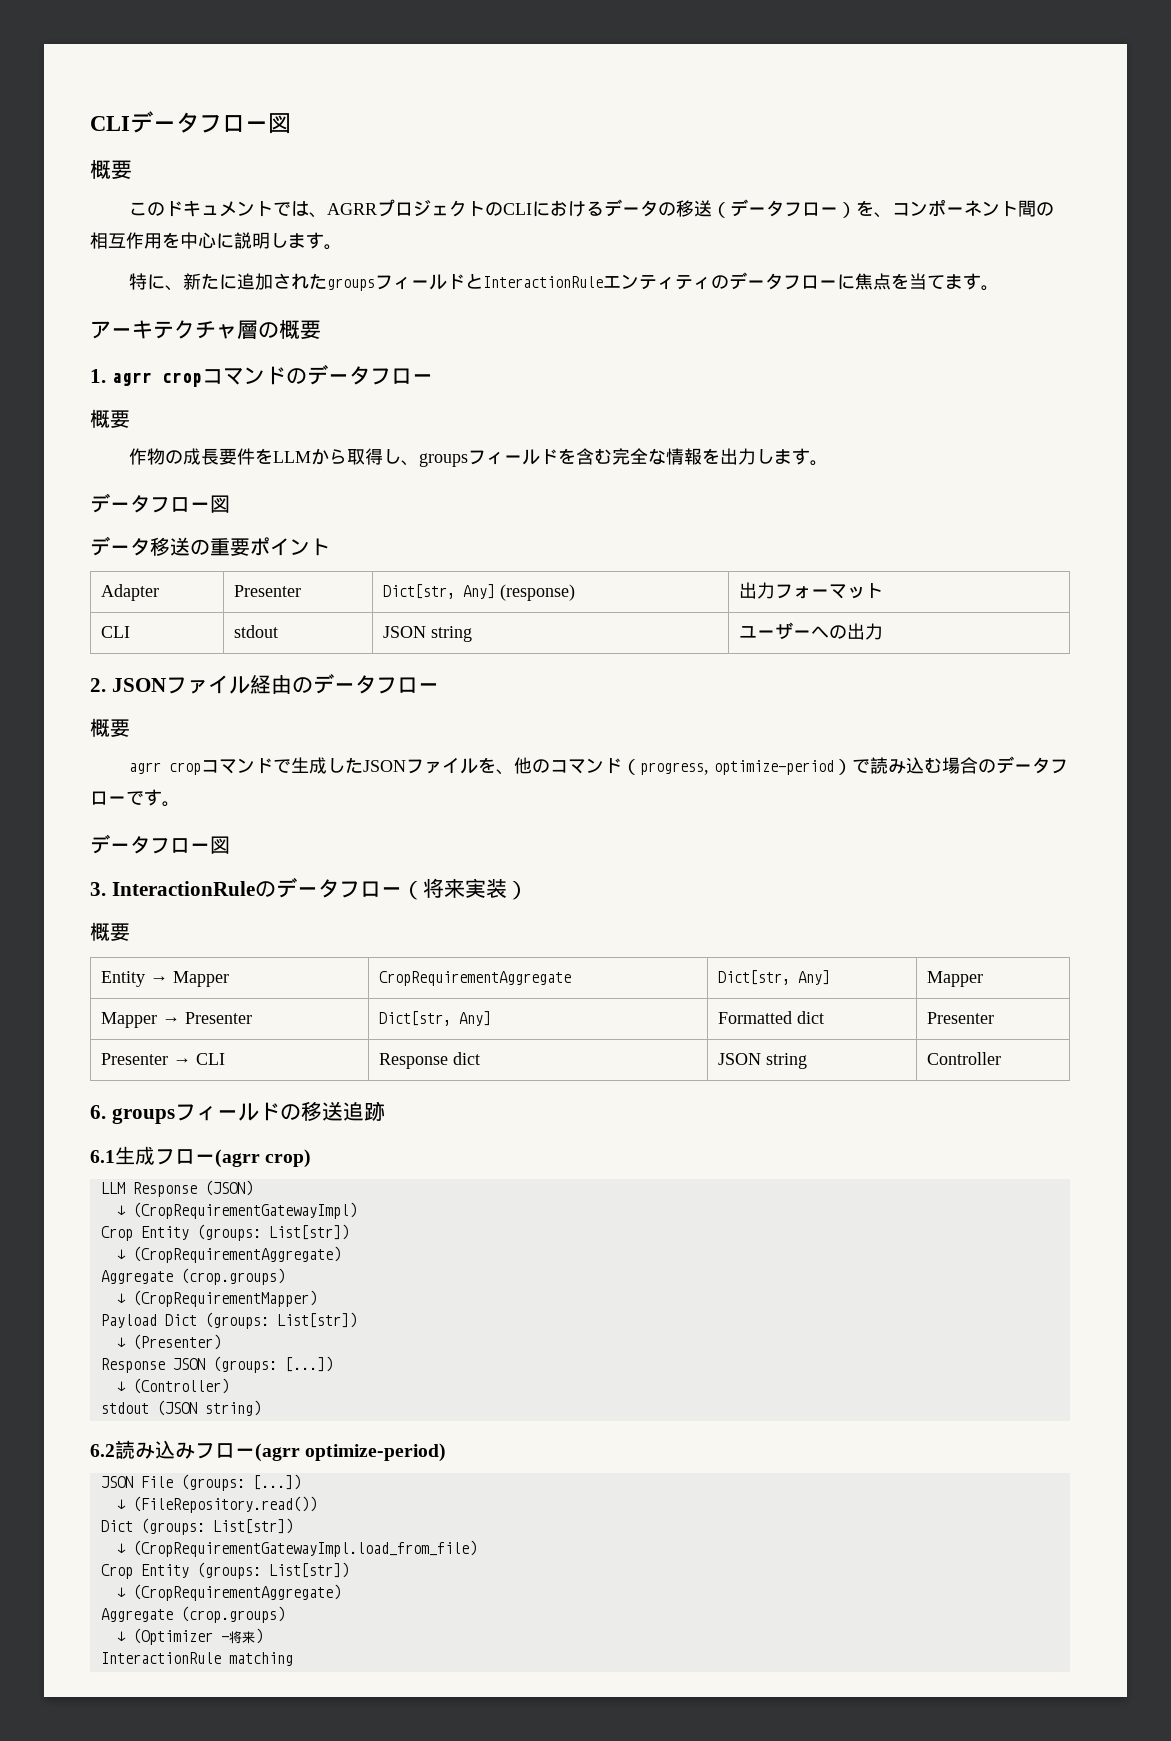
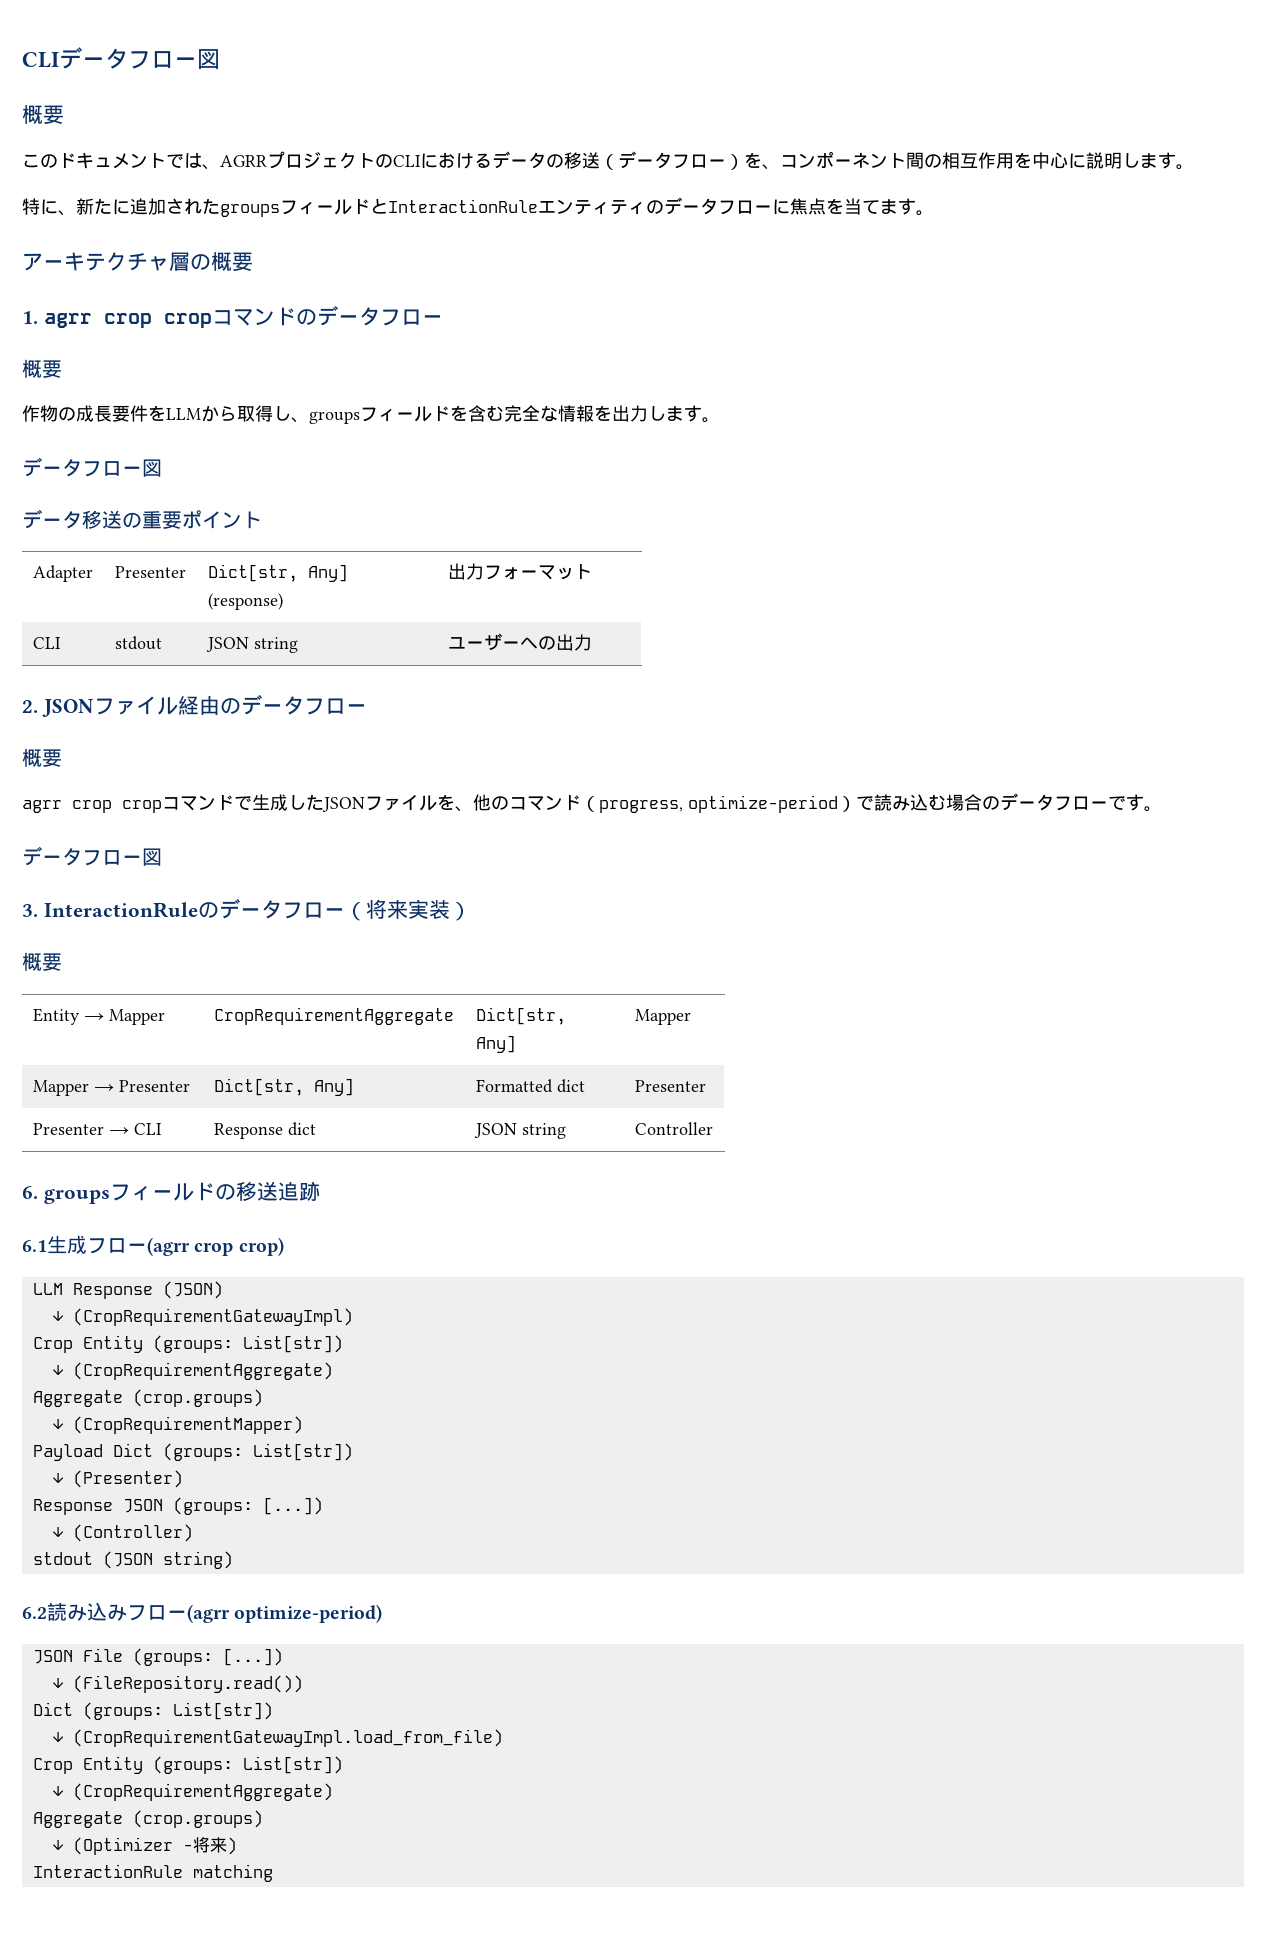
(202, 379) none -> [163,313,212,328] crop
(202, 768) none -> [122,800,162,813] crop
(260, 1158) none -> [194,1242,234,1256] crop

